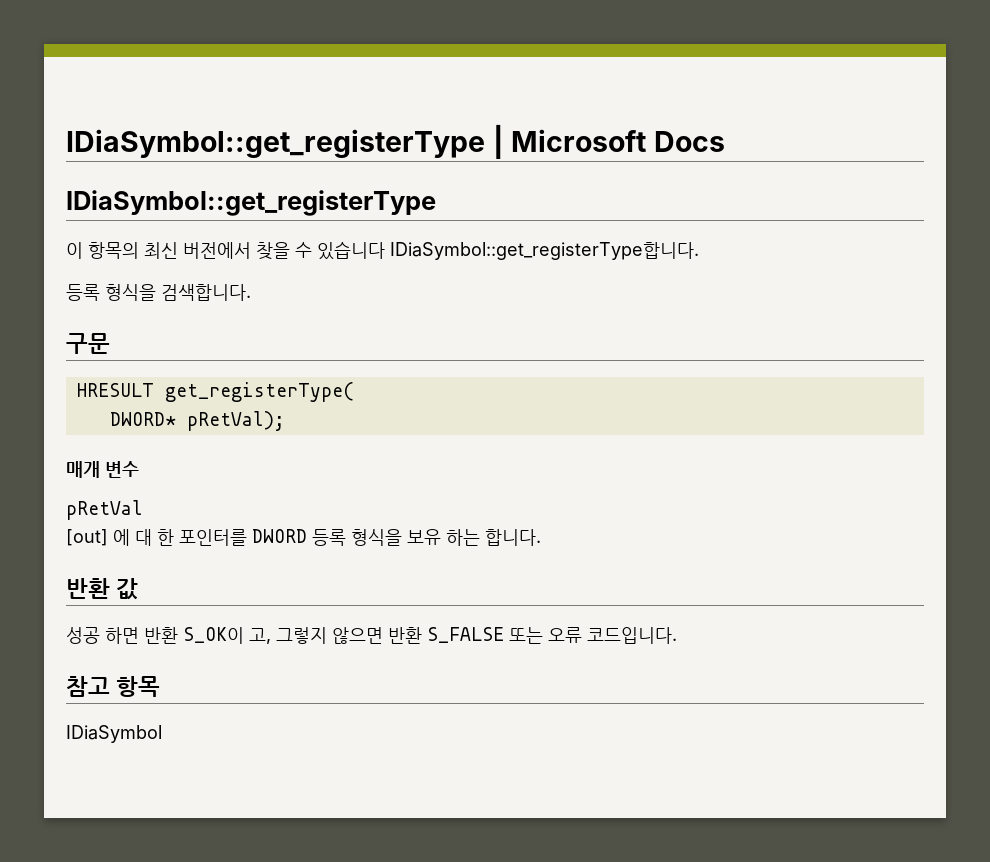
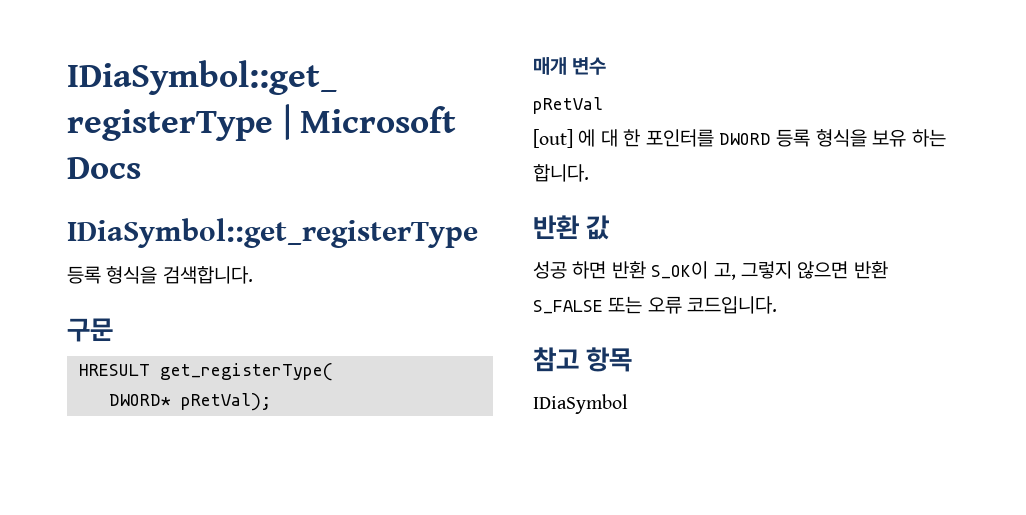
[66,241,699,260] // 이 항목의 최신 버전에서 찾을 수 있습니다 IDiaSymbol::get_registerType합니다. -> (478, 233) none

